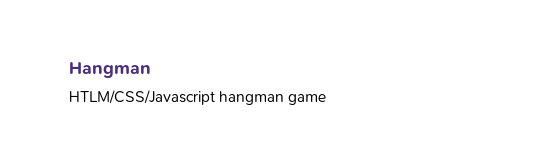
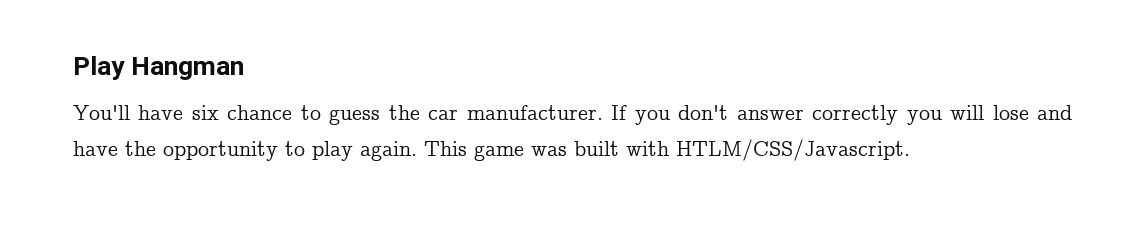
(69, 70) none -> [73,56,125,80] Play
[69,90,327,105] HTLM/CSS/Javascript hangman game -> [73,105,1073,125] [73,139,910,161] You'll have six chance to guess the car manufacturer. If you don't answer correctly you will lose and have the opportunity to play again. This game was built with HTLM/CSS/Javascript.

